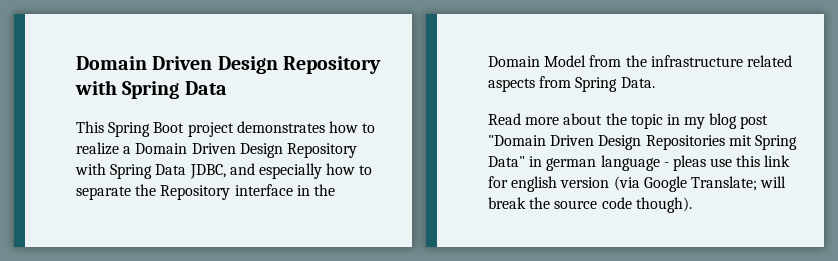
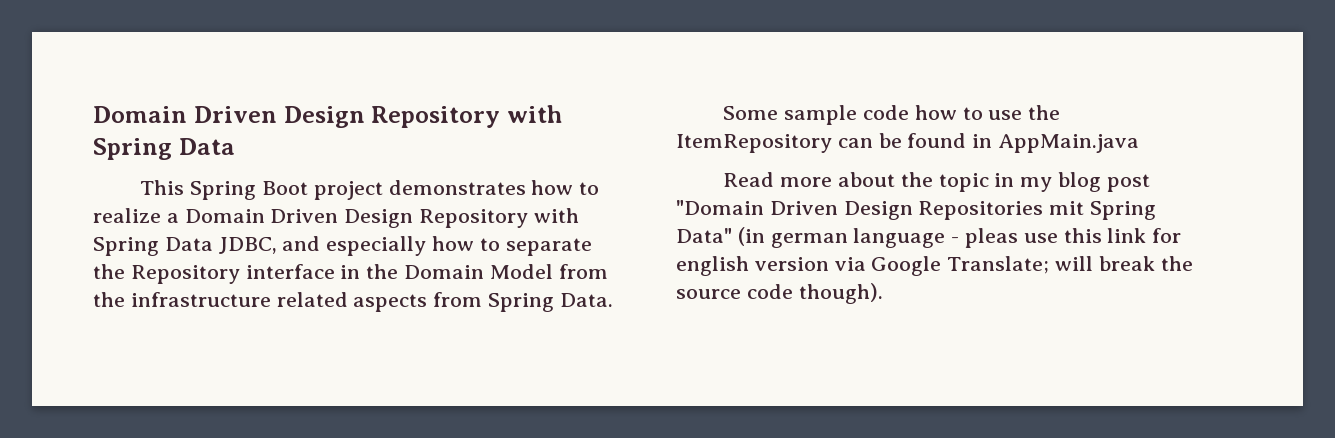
(655, 82) none -> [723,105,1061,125] [676,133,1140,153] // Some sample code how to use the ItemRepository can be found in AppMain.java
[529,156,543,167] in -> [737,227,765,246] (in
[613,176,640,191] (via -> [834,257,866,271] via

